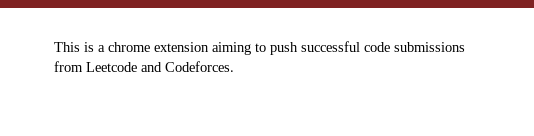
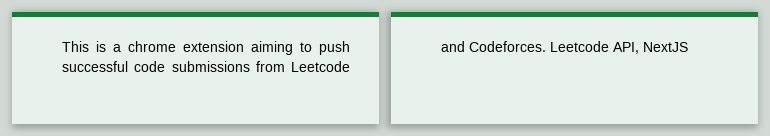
(234, 66) none -> [550,41,688,54] Leetcode API, NextJS

